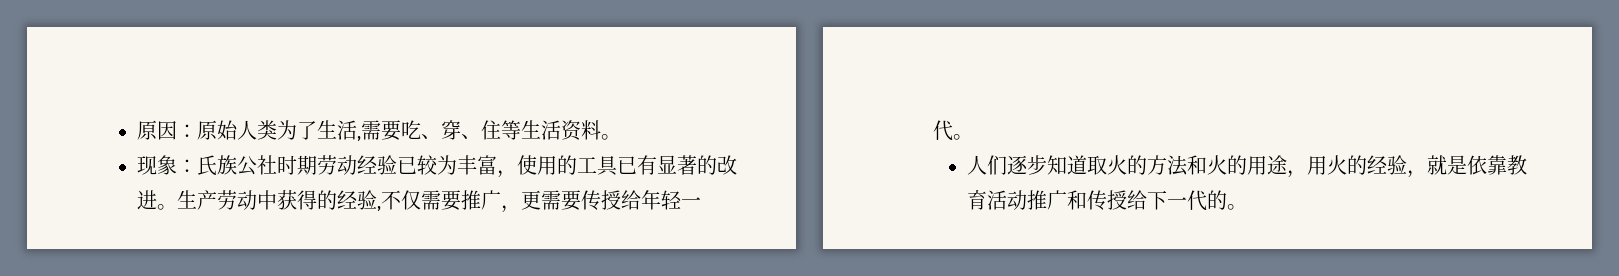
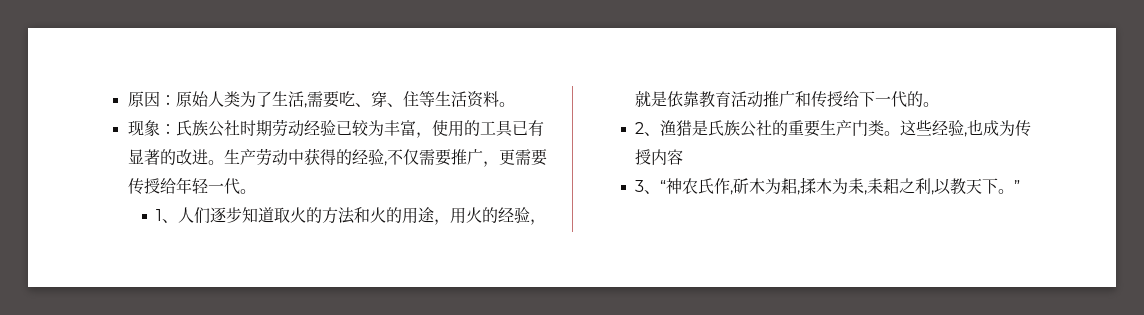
(973, 137) none -> [156,209,179,223] 1、
(1247, 207) none -> [635,119,1032,137] [635,149,684,165] [635,177,1021,195] // 2、渔猎是氏族公社的重要生产门类。这些经验,也成为传授内容 // 3、“神农氏作,斫木为耜,揉木为耒,耒耜之利,以教天下。”

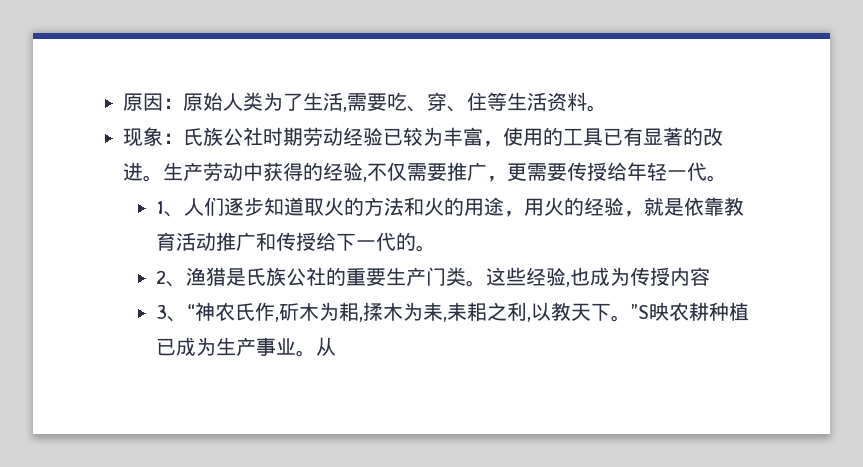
[1014,180,1021,192] ” -> [631,302,750,321] [156,337,337,357] ”S映农耕种植已成为生产事业。从

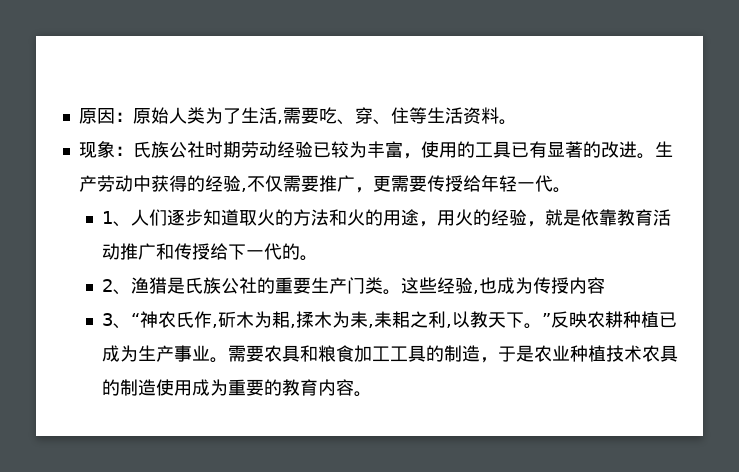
[631,304,650,319] ”S -> [541,311,569,328] ”反
[316,337,337,356] 从 -> [227,345,678,363] [101,379,372,397] 需要农具和粮食加工工具的制造，于是农业种植技术农具的制造使用成为重要的教育内容。

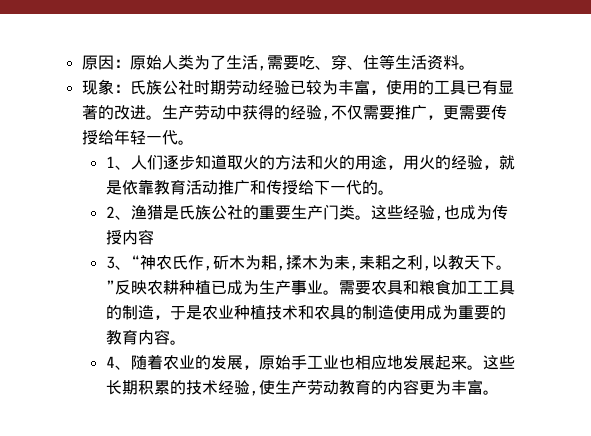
(642, 353) none -> [297,305,314,320] 和
(372, 394) none -> [105,354,515,370] [105,379,499,396] // 4、随着农业的发展，原始手工业也相应地发展起来。这些长期积累的技术经验,使生产劳动教育的内容更为丰富。

